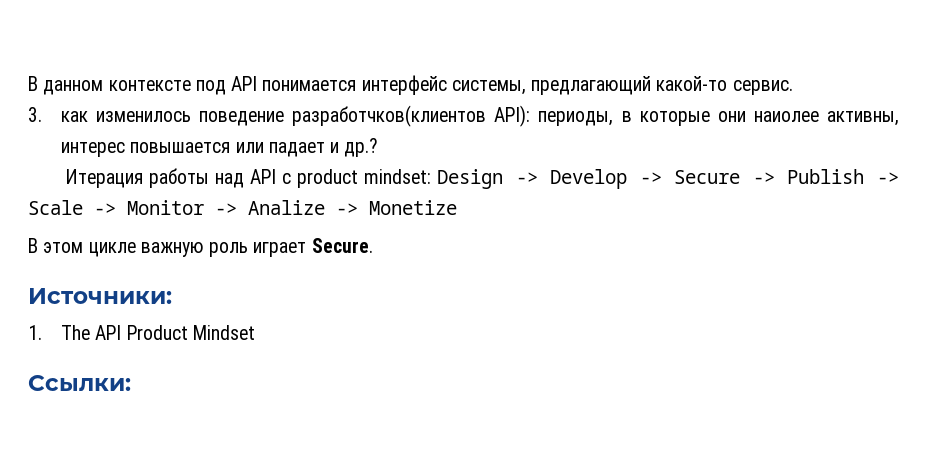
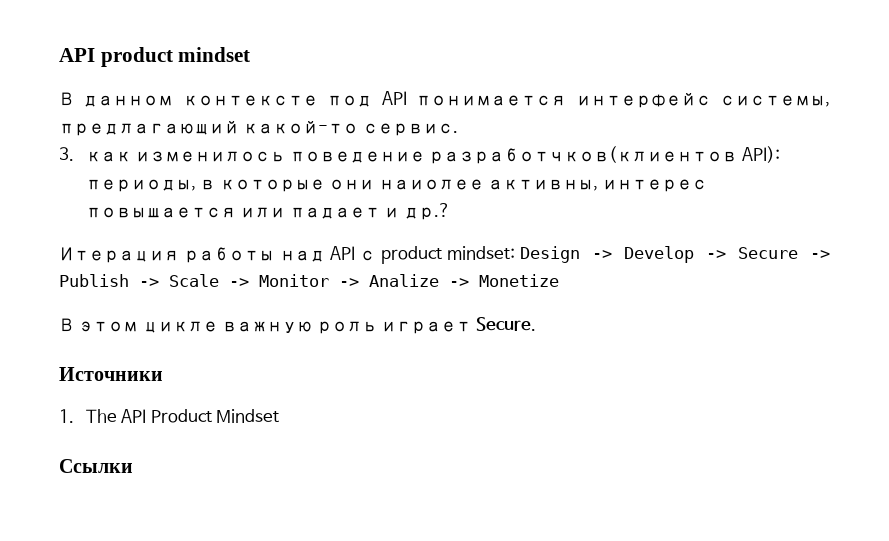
(28, 83) none -> [59,47,251,67] API product mindset //
[28,288,172,304] Источники: -> [59,367,163,381] Источники
[28,375,131,391] Ссылки: -> [59,459,133,473] Ссылки

